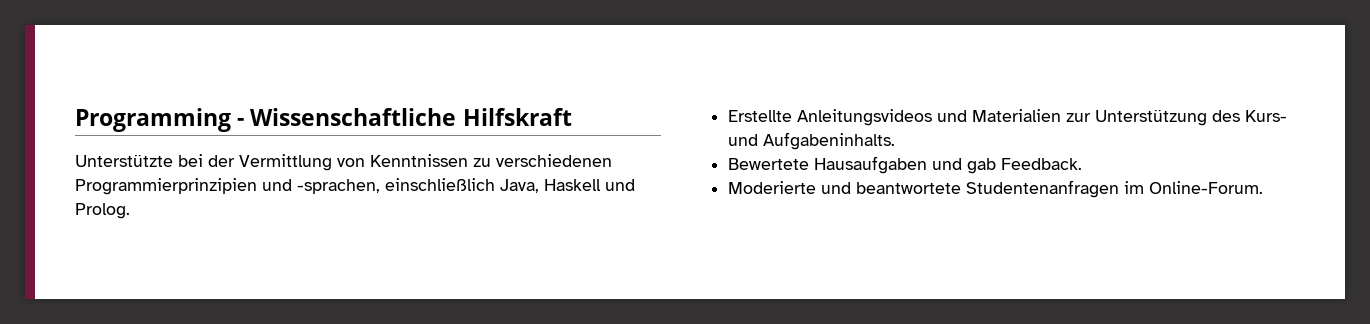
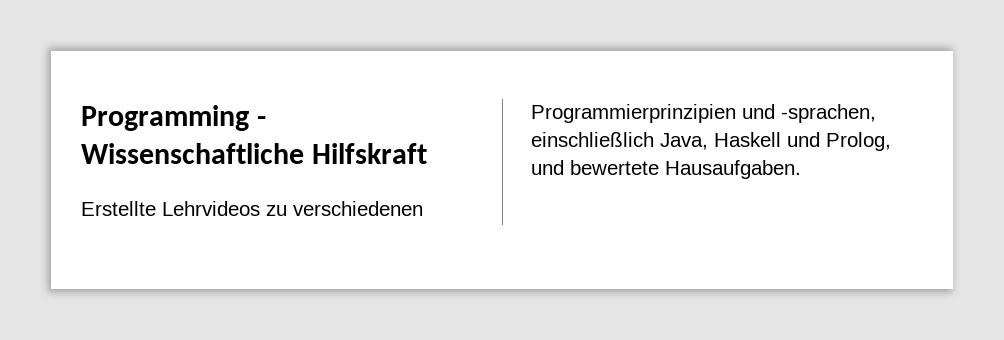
[75,154,468,171] Unterstützte bei der Vermittlung von Kenntnissen -> [81,201,260,216] Erstellte Lehrvideos
[75,203,130,219] [728,109,1288,126] [728,132,896,150] [728,156,1083,174] [728,180,1264,198] Prolog. // Erstellte Anleitungsvideos und Materialien zur Unterstützung des Kurs- und Aufgabeninhalts. // Bewertete Hausaufgaben und gab Feedback. // Moderierte und beantwortete Studentenanfragen im Online-Forum. -> [826,132,891,151] [531,160,801,179] Prolog, und bewertete Hausaufgaben.

